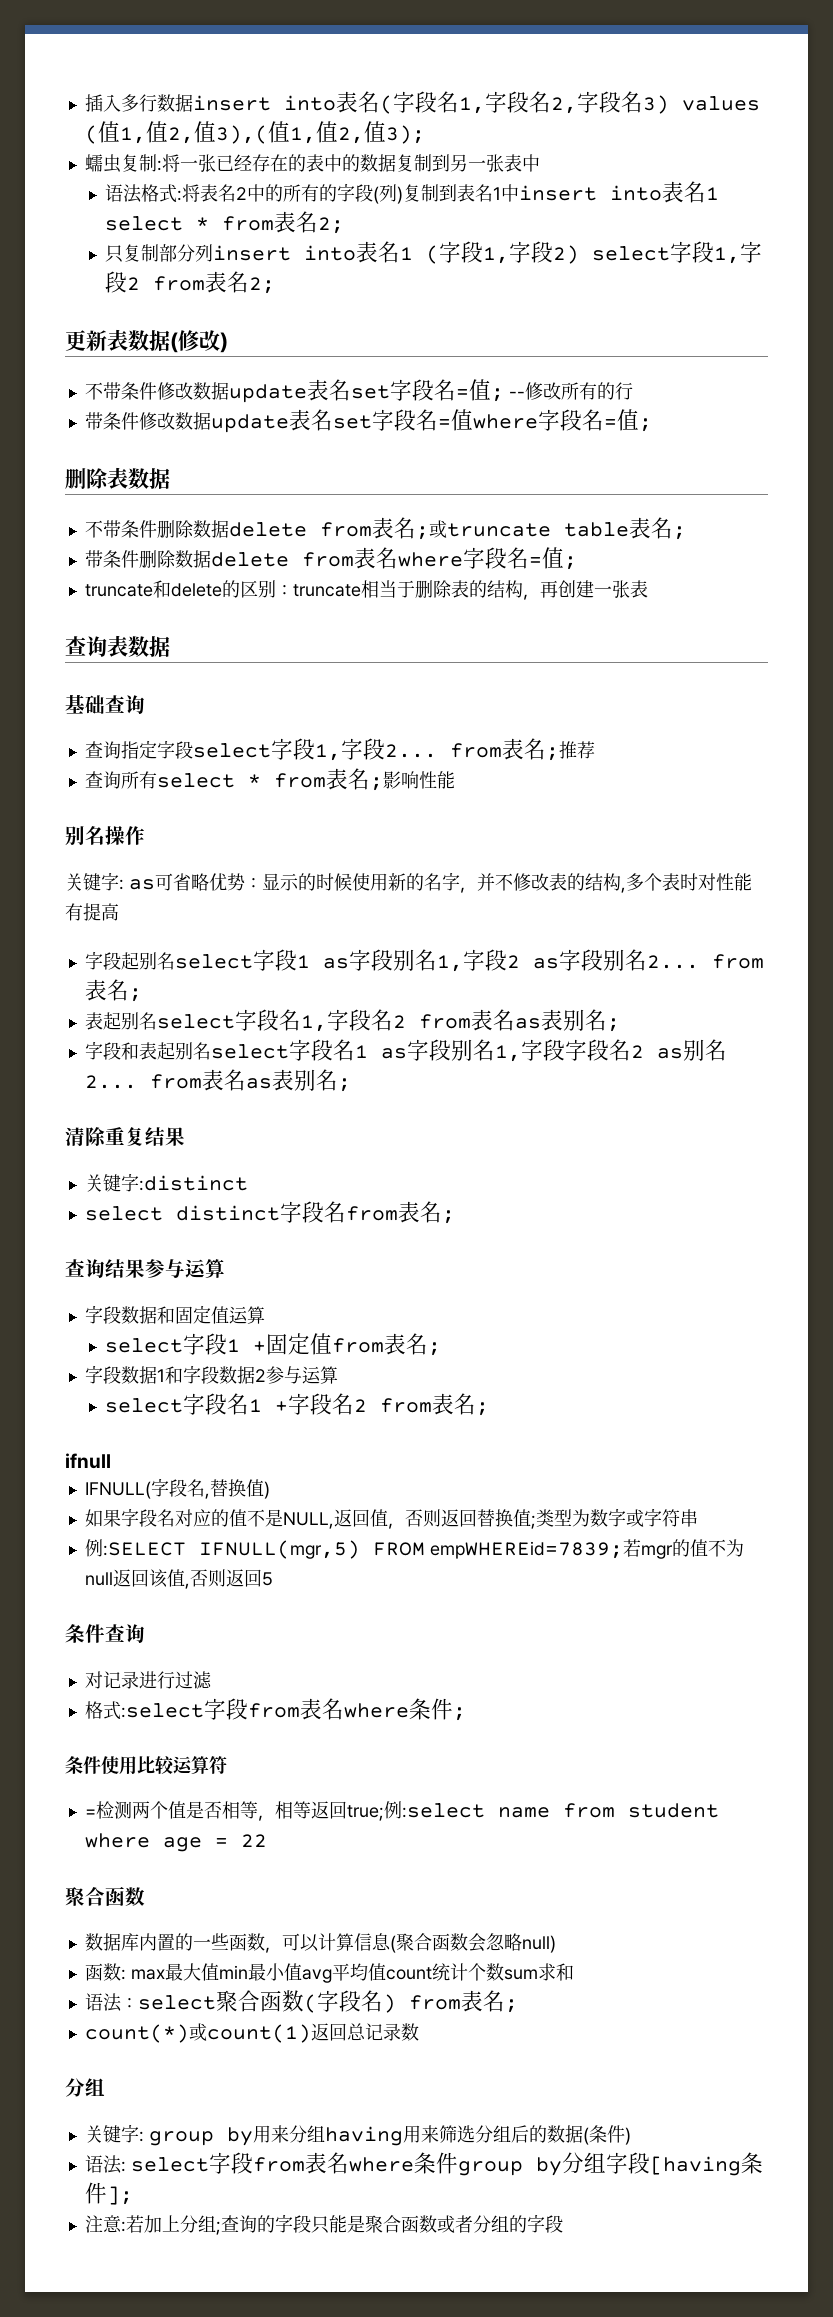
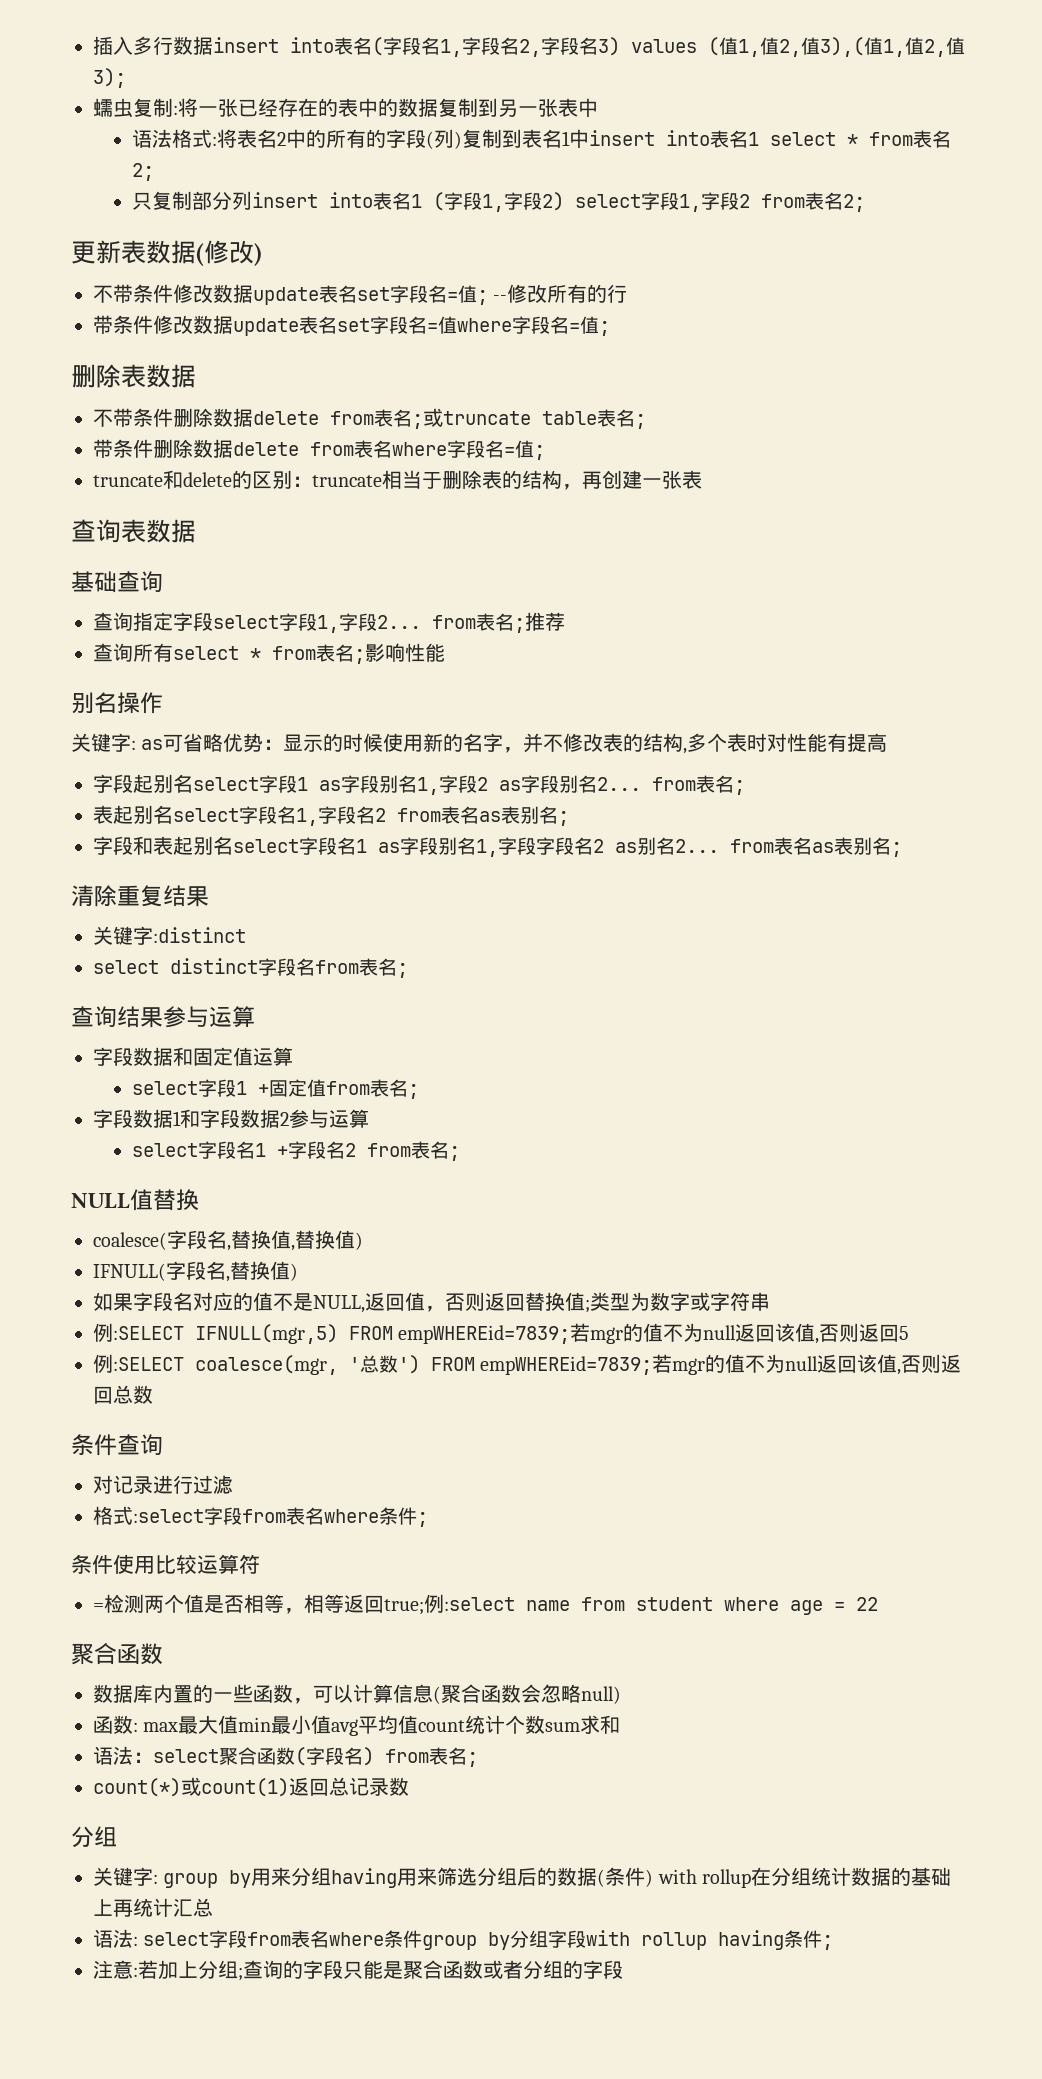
[65,1453,111,1469] ifnull -> [71,1189,199,1211] [93,1230,363,1251] NULL值替换 // coalesce(字段名,替换值,替换值)
(273, 1579) none -> [93,1354,962,1375] [93,1385,153,1404] // 例:SELECT coalesce(mgr, '总数') FROM empWHEREid=7839;若mgr的值不为null返回该值,否则返回总数
(631, 2136) none -> [657,1867,952,1888] [93,1898,213,1917] with rollup在分组统计数据的基础上再统计汇总
[649,2152,763,2176] [84,2182,133,2205] [having条件]; -> [586,1930,834,1950] with rollup having条件;

